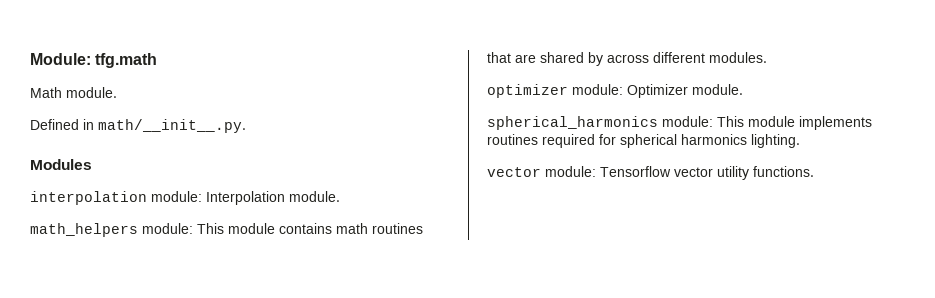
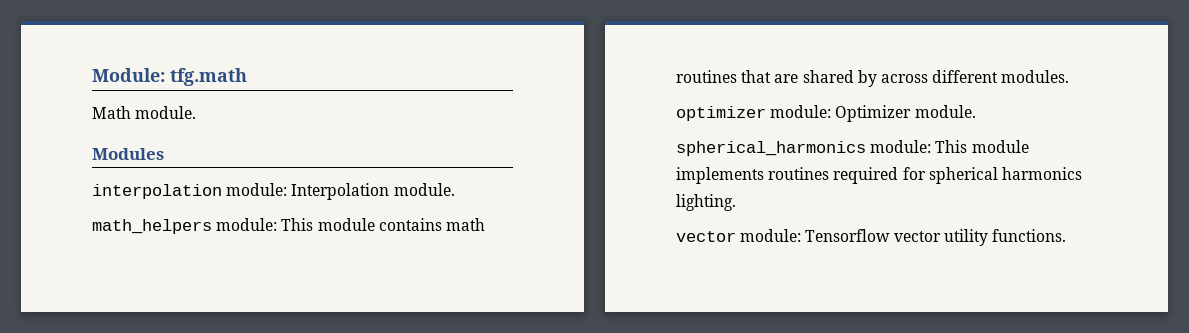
[30,119,246,133] // Defined in math/__init__.py. -> (197, 112) none

